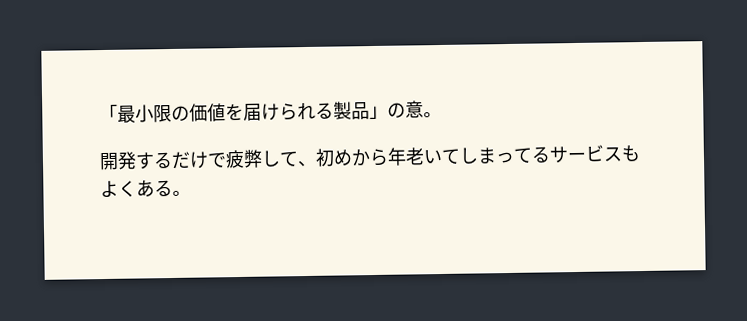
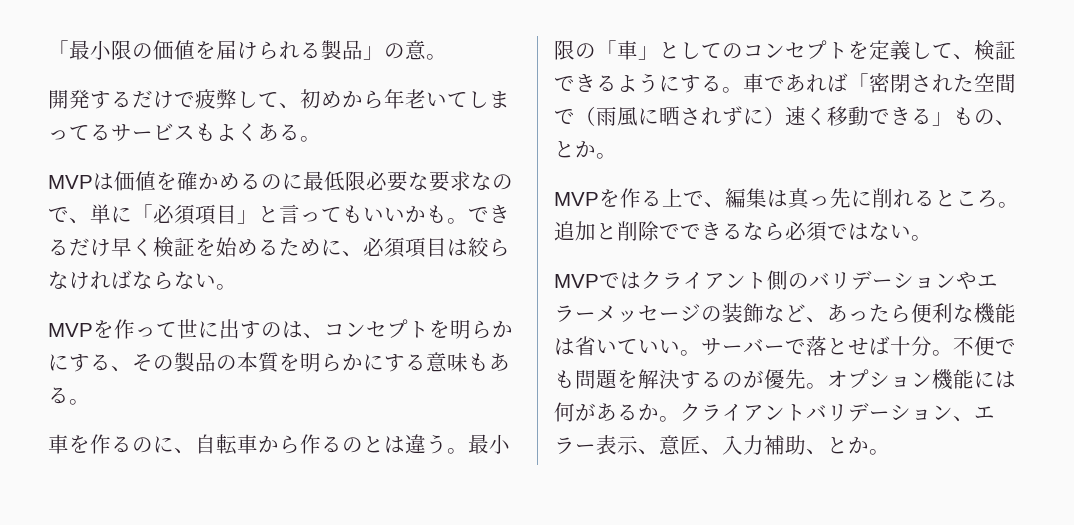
(191, 193) none -> [48,171,513,192] [48,204,510,225] [48,237,510,258] [48,270,237,290] [48,319,513,339] [48,352,510,373] [48,387,90,405] [48,434,510,455] [554,40,1016,60] [554,73,1016,93] [554,106,1016,126] [554,140,617,159] [554,188,1019,209] [554,221,932,242] [554,270,998,290] [554,303,1016,324] [554,336,1016,356] [554,369,1016,390] [554,402,995,422] [554,435,890,455] // MVPは価値を確かめるのに最低限必要な要求なので、単に「必須項目」と言ってもいいかも。できるだけ早く検証を始めるために、必須項目は絞らなければならない。 // MVPを作って世に出すのは、コンセプトを明らかにする、その製品の本質を明らかにする意味もある。 // 車を作るのに、自転車から作るのとは違う。最小限の「車」としてのコンセプトを定義して、検証できるようにする。車であれば「密閉された空間で（雨風に晒されずに）速く移動できる」もの、とか。 // MVPを作る上で、編集は真っ先に削れるところ。追加と削除でできるなら必須ではない。 // MVPではクライアント側のバリデーションやエラーメッセージの装飾など、あったら便利な機能は省いていい。サーバーで落とせば十分。不便でも問題を解決するのが優先。オプション機能には何があるか。クライアントバリデーション、エラー表示、意匠、入力補助、とか。

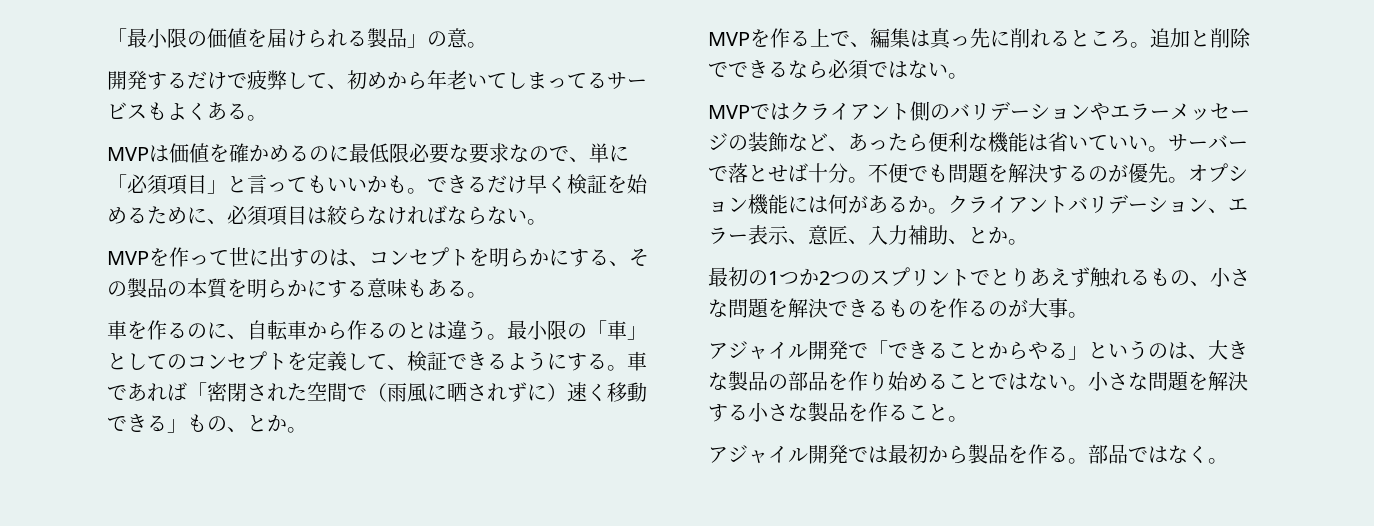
(890, 452) none -> [708,267,1250,288] [708,298,1088,318] [708,340,1248,360] [708,371,1248,391] [708,402,968,422] [708,444,1228,464] // 最初の1つか2つのスプリントでとりあえず触れるもの、小さな問題を解決できるものを作るのが大事。 // アジャイル開発で「できることからやる」というのは、大きな製品の部品を作り始めることではない。小さな問題を解決する小さな製品を作ること。 // アジャイル開発では最初から製品を作る。部品ではなく。

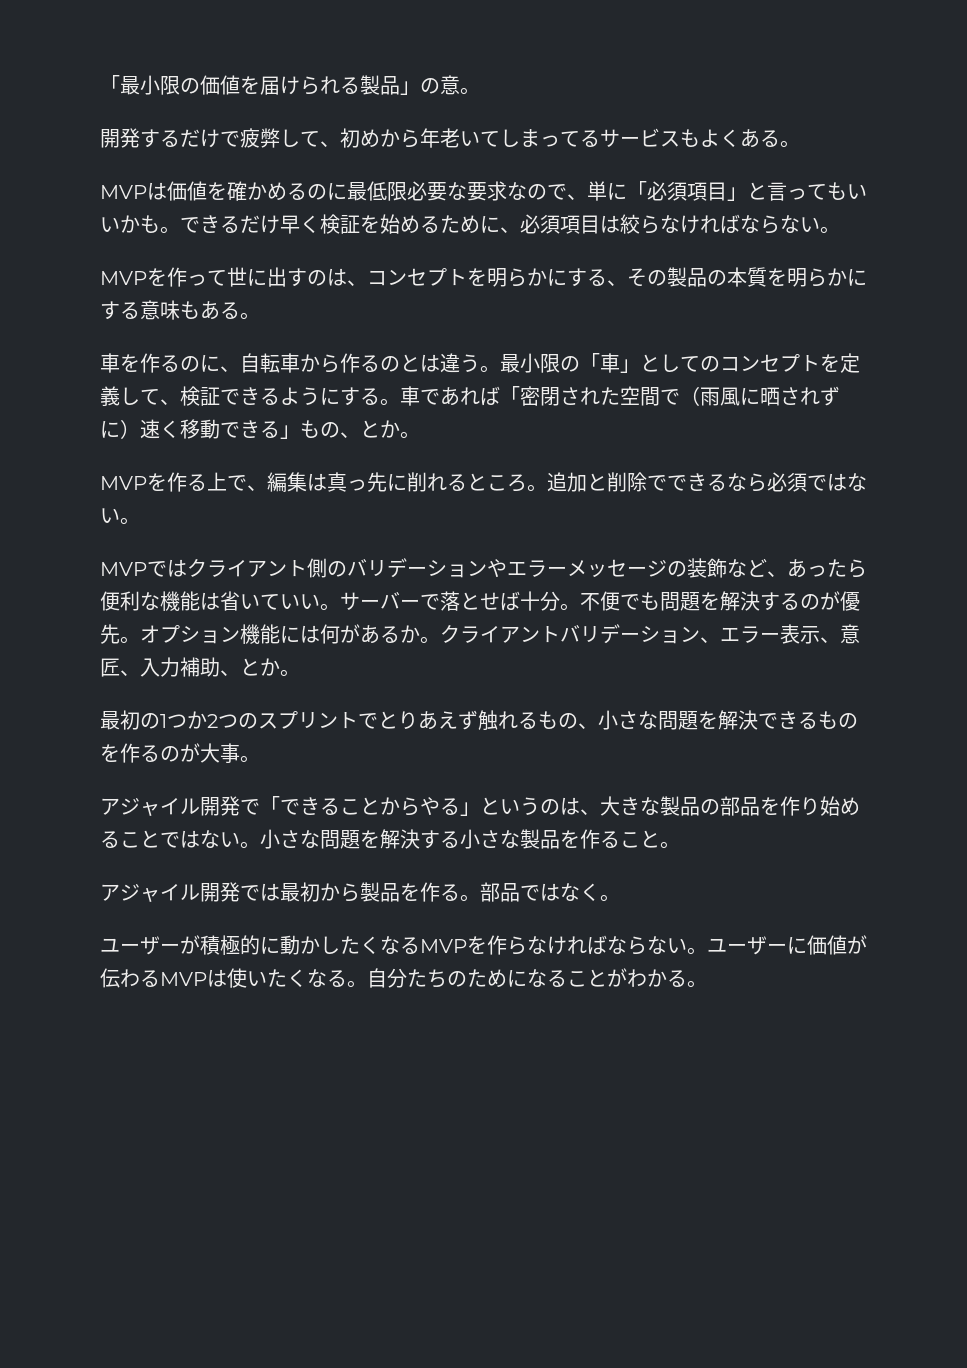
(1228, 461) none -> [100,935,867,955] [100,968,707,988] // ユーザーが積極的に動かしたくなるMVPを作らなければならない。ユーザーに価値が伝わるMVPは使いたくなる。自分たちのためになることがわかる。

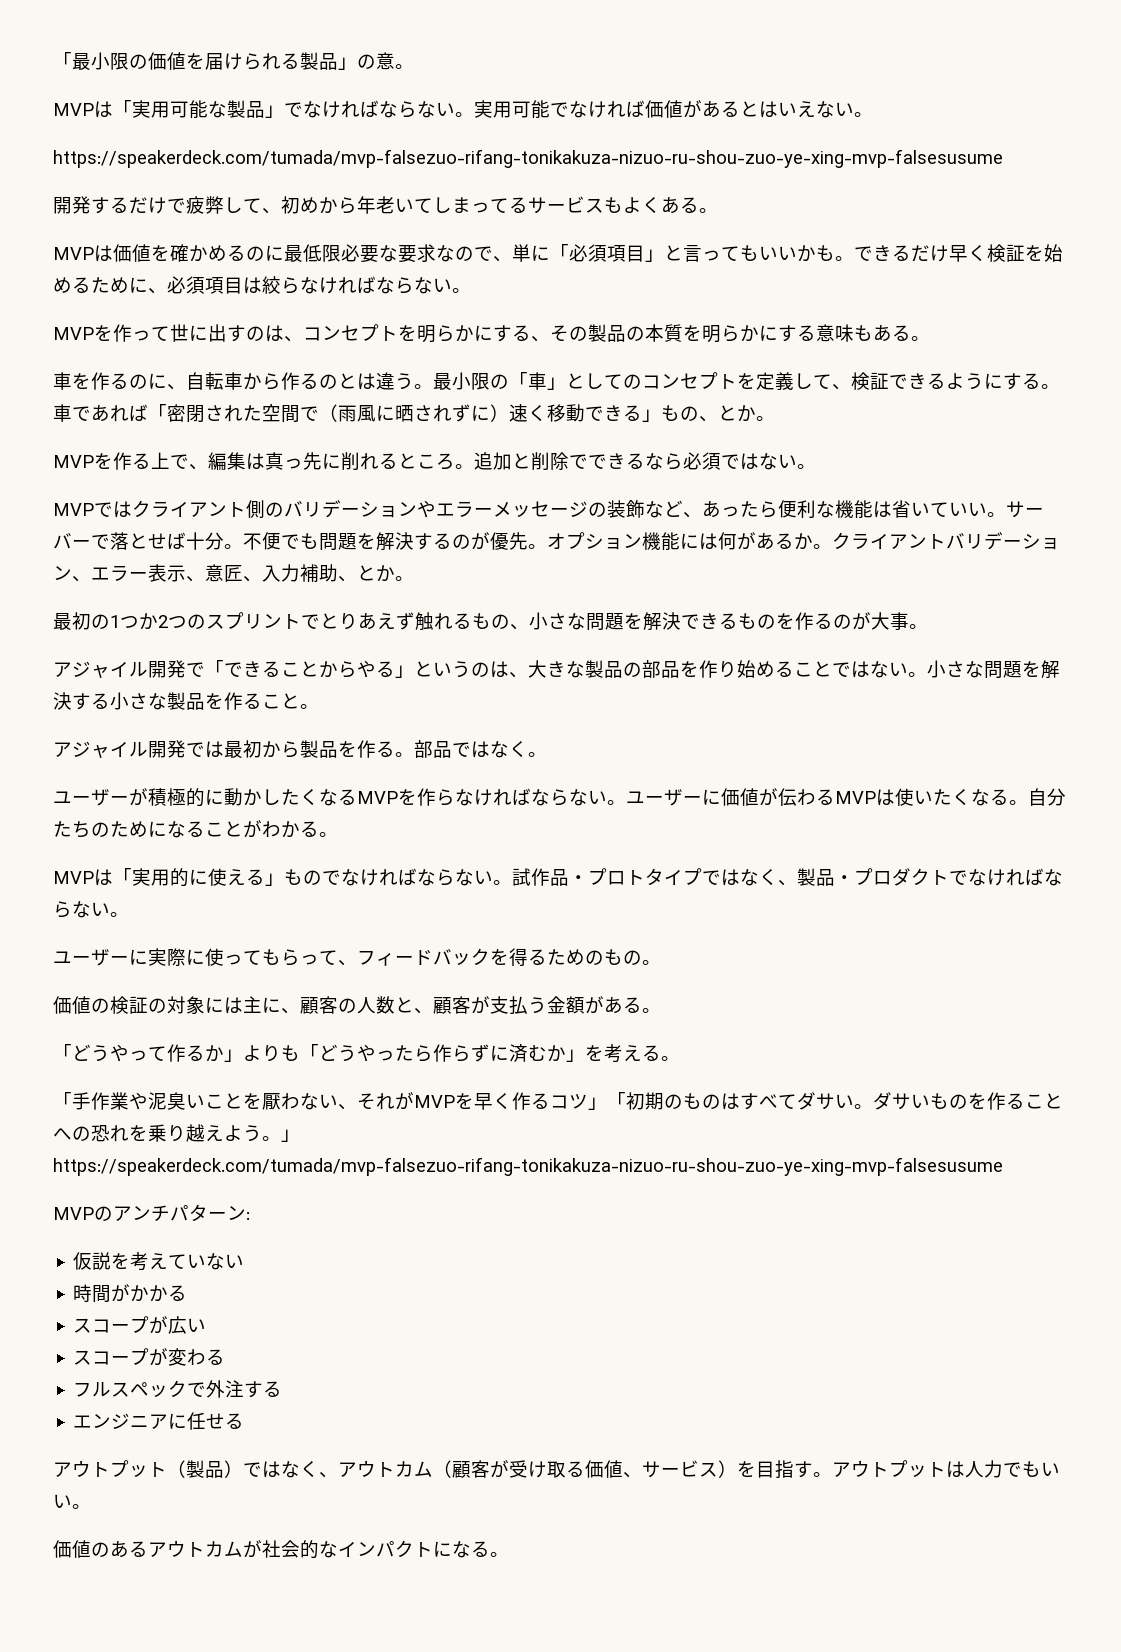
(480, 91) none -> [53,100,873,119] [53,149,1003,168] // MVPは「実用可能な製品」でなければならない。実用可能でなければ価値があるとはいえない。 // https://speakerdeck.com/tumada/mvp-falsezuo-rifang-tonikakuza-nizuo-ru-shou-zuo-ye-xing-mvp-falsesusume
(707, 984) none -> [53,868,1063,887] [53,901,129,918] [53,948,661,967] [53,996,661,1014] [53,1044,680,1063] [53,1092,1063,1110] [53,1124,300,1142] [53,1157,1003,1176] [53,1204,250,1222] [73,1252,245,1271] [73,1284,188,1303] [73,1316,207,1334] [73,1348,226,1366] [73,1380,283,1398] [73,1412,245,1430] [53,1460,1060,1479] [53,1494,91,1509] [53,1540,509,1559] // MVPは「実用的に使える」ものでなければならない。試作品・プロトタイプではなく、製品・プロダクトでなければならない。 // ユーザーに実際に使ってもらって、フィードバックを得るためのもの。 // 価値の検証の対象には主に、顧客の人数と、顧客が支払う金額がある。 // 「どうやって作るか」よりも「どうやったら作らずに済むか」を考える。 // 「手作業や泥臭いことを厭わない、それがMVPを早く作るコツ」「初期のものはすべてダサい。ダサいものを作ることへの恐れを乗り越えよう。」https://speakerdeck.com/tumada/mvp-falsezuo-rifang-tonikakuza-nizuo-ru-shou-zuo-ye-xing-mvp-falsesusume // MVPのアンチパターン: // 仮説を考えていない // 時間がかかる // スコープが広い // スコープが変わる // フルスペックで外注する // エンジニアに任せる // アウトプット（製品）ではなく、アウトカム（顧客が受け取る価値、サービス）を目指す。アウトプットは人力でもいい。 // 価値のあるアウトカムが社会的なインパクトになる。

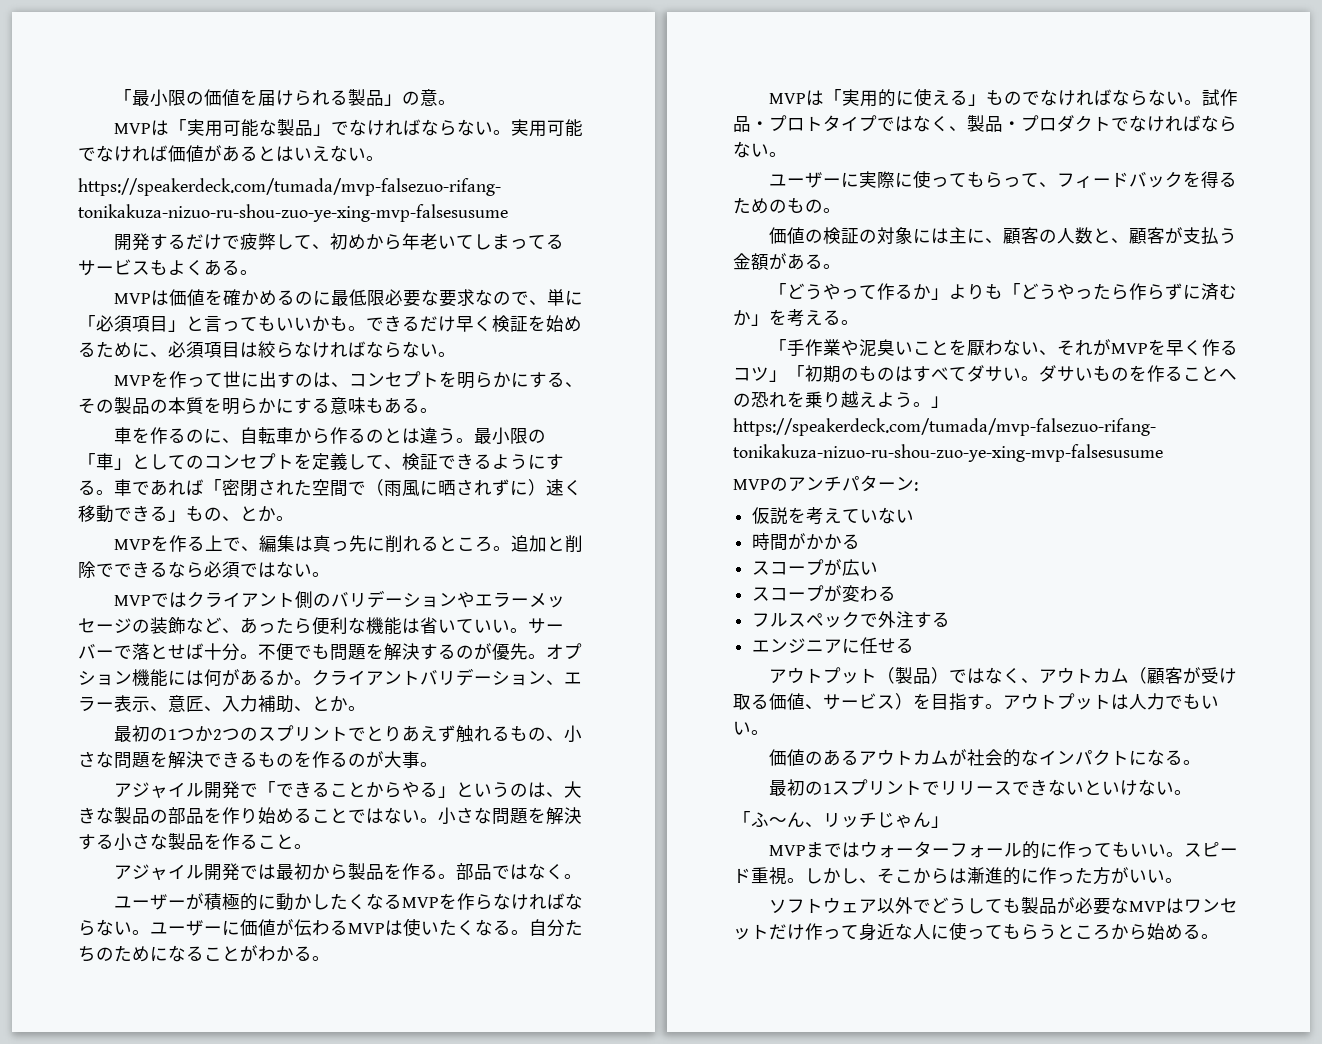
(509, 1554) none -> [769,779,1193,796] [733,811,949,828] [769,841,1239,859] [733,867,1183,885] [769,897,1239,915] [733,922,1219,941] // 最初の1スプリントでリリースできないといけない。 // 「ふ〜ん、リッチじゃん」 // MVPまではウォーターフォール的に作ってもいい。スピード重視。しかし、そこからは漸進的に作った方がいい。 // ソフトウェア以外でどうしても製品が必要なMVPはワンセットだけ作って身近な人に使ってもらうところから始める。

